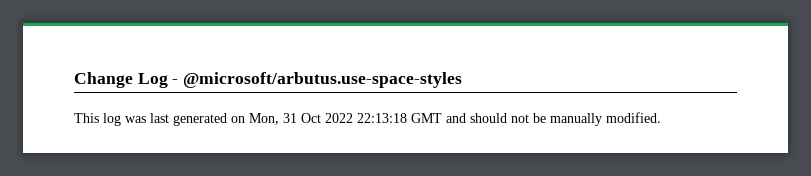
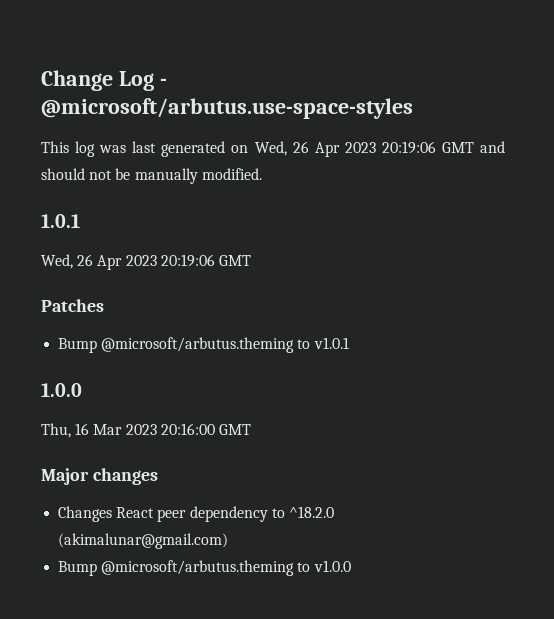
[249,113,407,125] Mon, 31 Oct 2022 22:13:18 -> [254,141,436,157] Wed, 26 Apr 2023 20:19:06
(661, 117) none -> [41,214,80,228] [41,254,251,270] [41,299,104,312] [58,337,349,353] [41,383,82,397] [41,423,251,438] [41,468,158,485] [58,506,334,522] [58,533,229,549] [58,560,351,576] // 1.0.1 // Wed, 26 Apr 2023 20:19:06 GMT // Patches // Bump @microsoft/arbutus.theming to v1.0.1 // 1.0.0 // Thu, 16 Mar 2023 20:16:00 GMT // Major changes // Changes React peer dependency to ^18.2.0 (akimalunar@gmail.com) // Bump @microsoft/arbutus.theming to v1.0.0

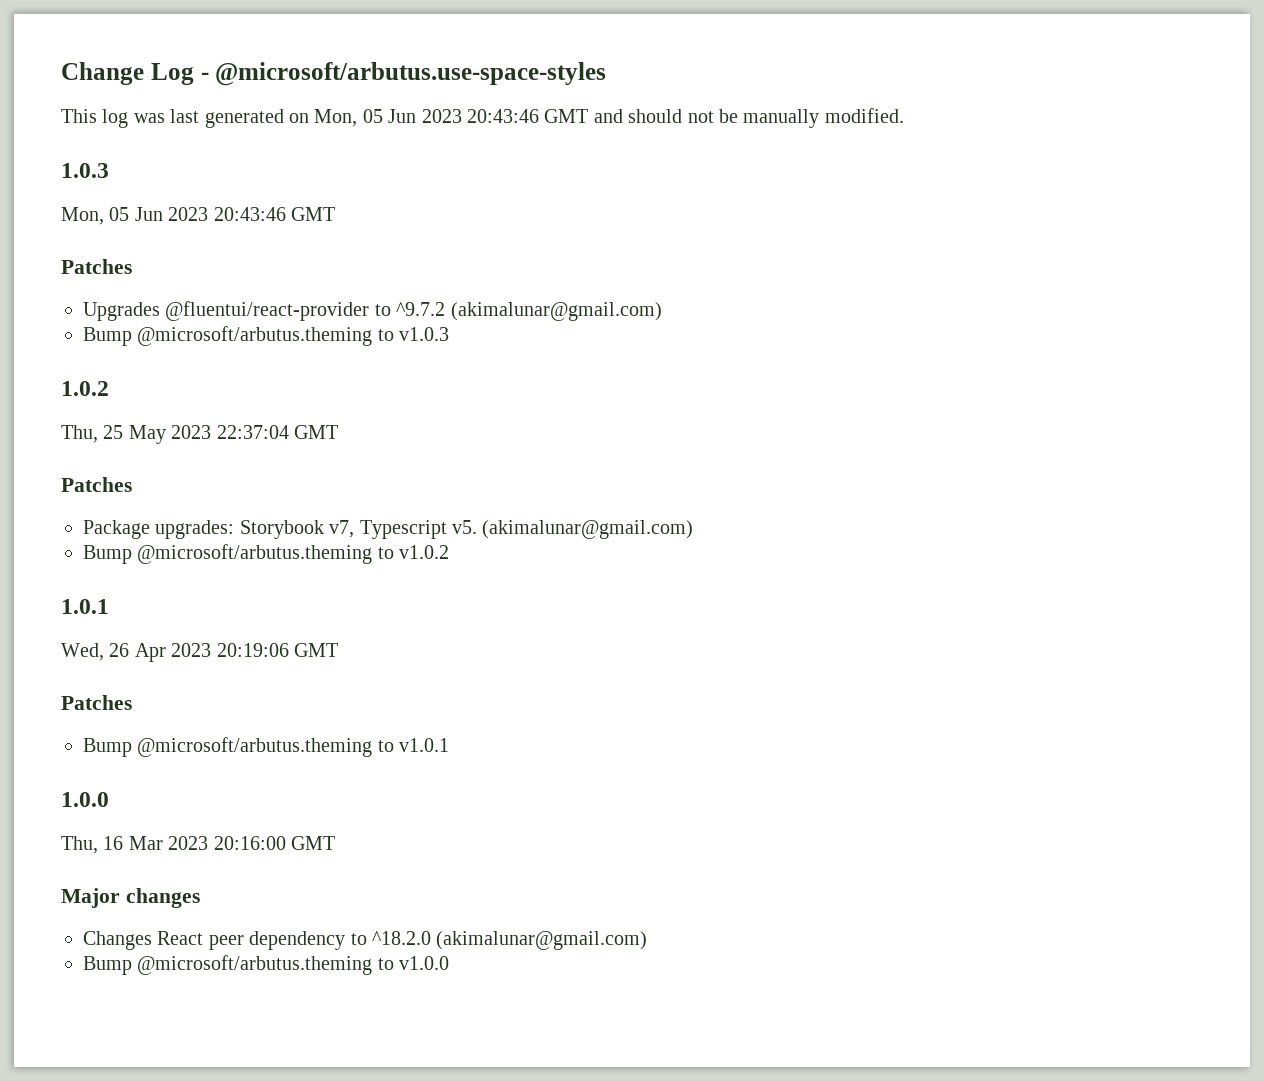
[254,141,436,157] Wed, 26 Apr 2023 20:19:06 -> [314,109,539,127] Mon, 05 Jun 2023 20:43:46
(262, 174) none -> [61,163,109,178] [61,207,335,225] [61,259,132,274] [83,301,662,321] [83,326,450,346] [61,381,109,396] [61,425,338,444] [61,477,132,492] [83,520,694,539] [83,544,450,564] // 1.0.3 // Mon, 05 Jun 2023 20:43:46 GMT // Patches // Upgrades @fluentui/react-provider to ^9.7.2 (akimalunar@gmail.com) // Bump @microsoft/arbutus.theming to v1.0.3 // 1.0.2 // Thu, 25 May 2023 22:37:04 GMT // Patches // Package upgrades: Storybook v7, Typescript v5. (akimalunar@gmail.com) // Bump @microsoft/arbutus.theming to v1.0.2

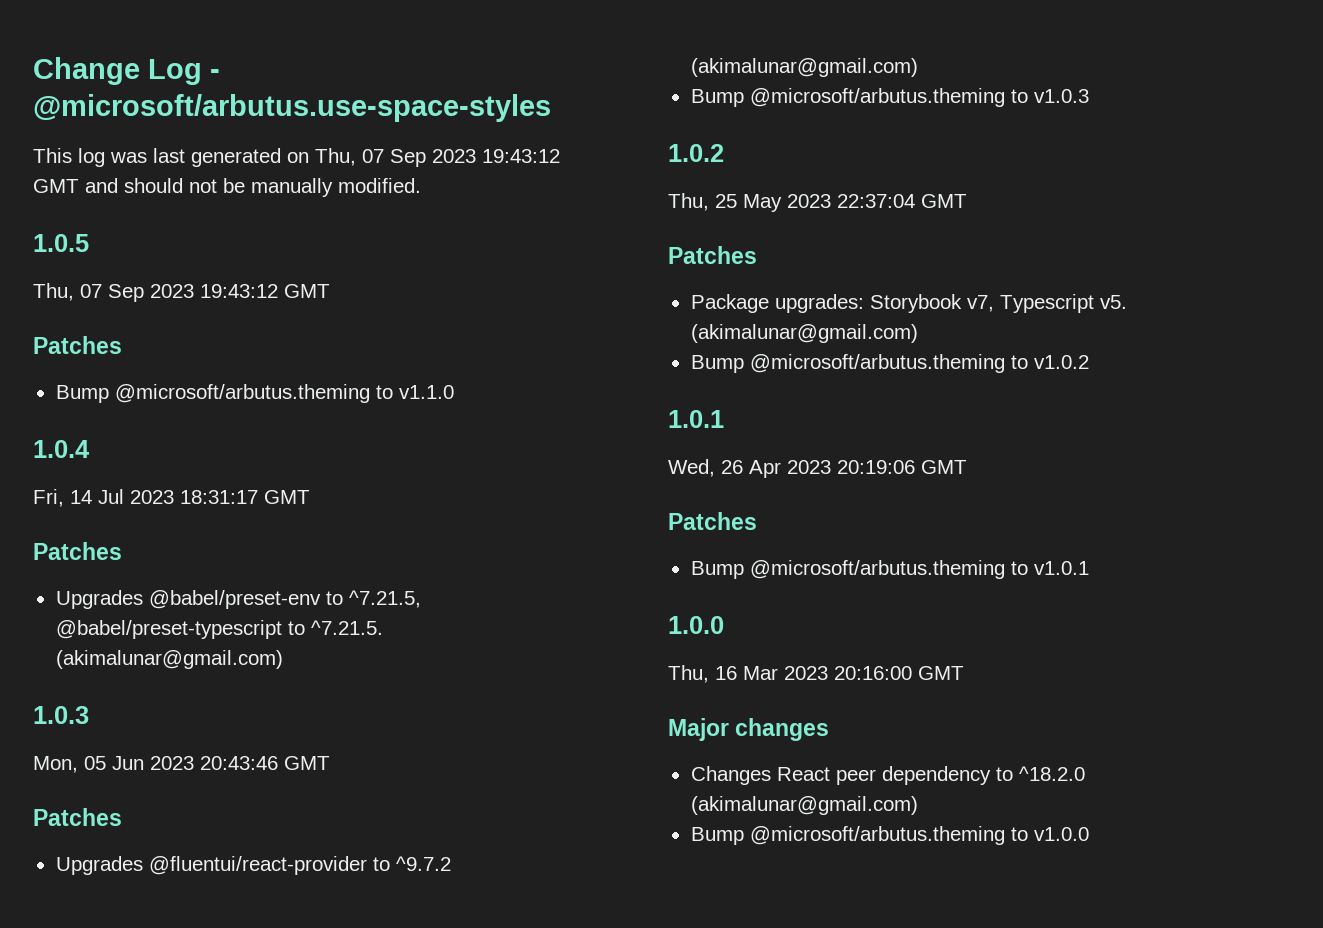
[314,109,539,127] Mon, 05 Jun 2023 20:43:46 -> [315,148,560,167] Thu, 07 Sep 2023 19:43:12
(904, 115) none -> [33,234,89,252] [33,283,330,302] [33,336,122,354] [55,384,454,403] [33,440,90,458] [33,489,310,507] [33,542,122,560] [55,590,421,609] [55,620,383,639] [55,650,283,669] // 1.0.5 // Thu, 07 Sep 2023 19:43:12 GMT // Patches // Bump @microsoft/arbutus.theming to v1.1.0 // 1.0.4 // Fri, 14 Jul 2023 18:31:17 GMT // Patches // Upgrades @babel/preset-env to ^7.21.5, @babel/preset-typescript to ^7.21.5. (akimalunar@gmail.com)

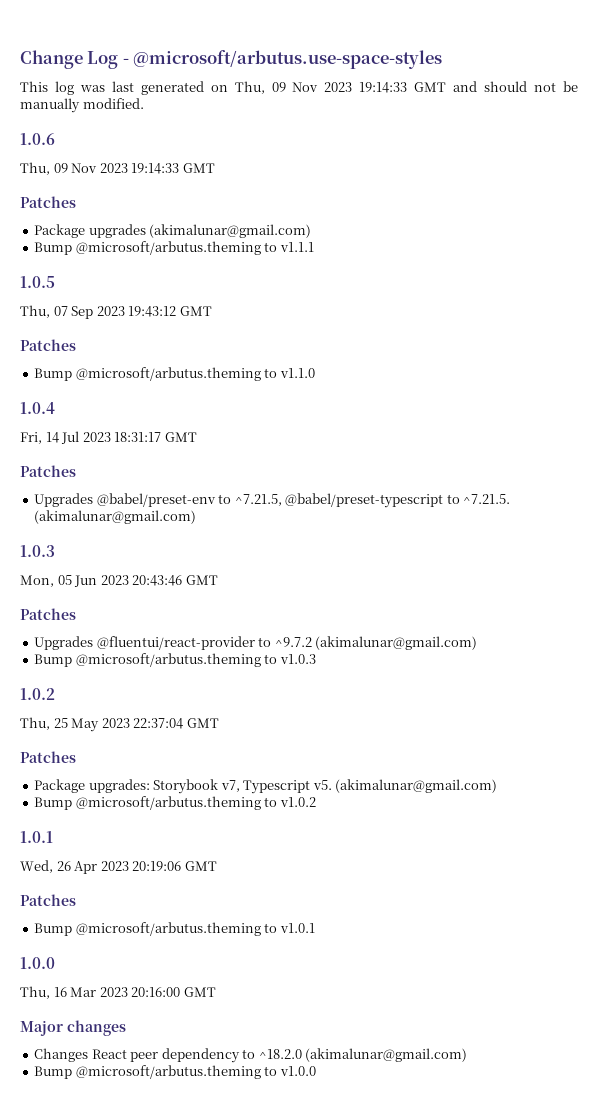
[362,149,560,167] 07 Sep 2023 19:43:12 -> [271,82,408,93] 09 Nov 2023 19:14:33
(421, 185) none -> [20,133,55,145] [20,162,215,175] [20,196,76,208] [34,224,312,238] [34,241,314,255] // 1.0.6 // Thu, 09 Nov 2023 19:14:33 GMT // Patches // Package upgrades (akimalunar@gmail.com) // Bump @microsoft/arbutus.theming to v1.1.1

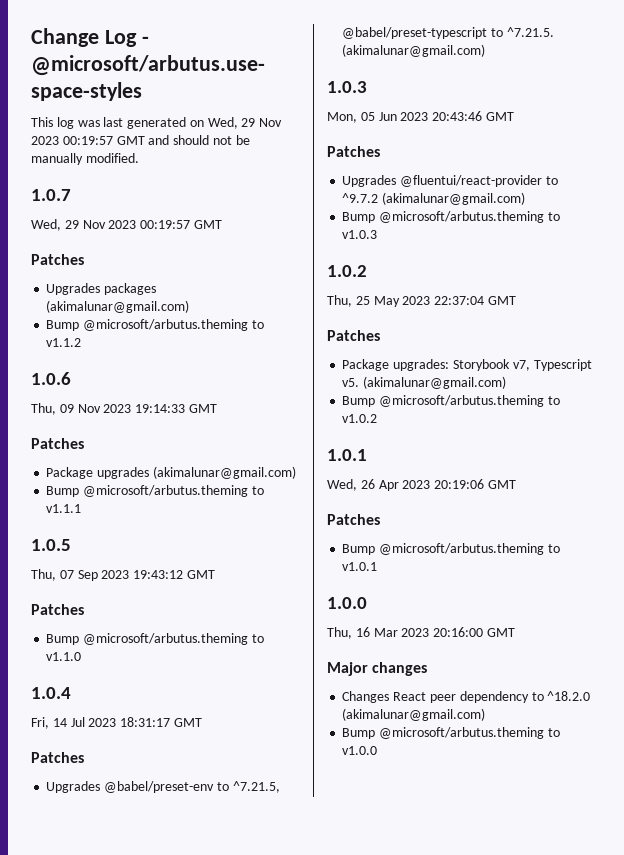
[234,81,408,94] Thu, 09 Nov 2023 19:14:33 -> [207,117,283,129] [31,136,113,145] Wed, 29 Nov 2023 00:19:57
(144, 103) none -> [31,189,71,201] [31,219,222,231] [31,254,84,265] [46,283,157,295] [46,300,190,313] [46,319,264,331] [46,338,82,347] // 1.0.7 // Wed, 29 Nov 2023 00:19:57 GMT // Patches // Upgrades packages (akimalunar@gmail.com) // Bump @microsoft/arbutus.theming to v1.1.2

